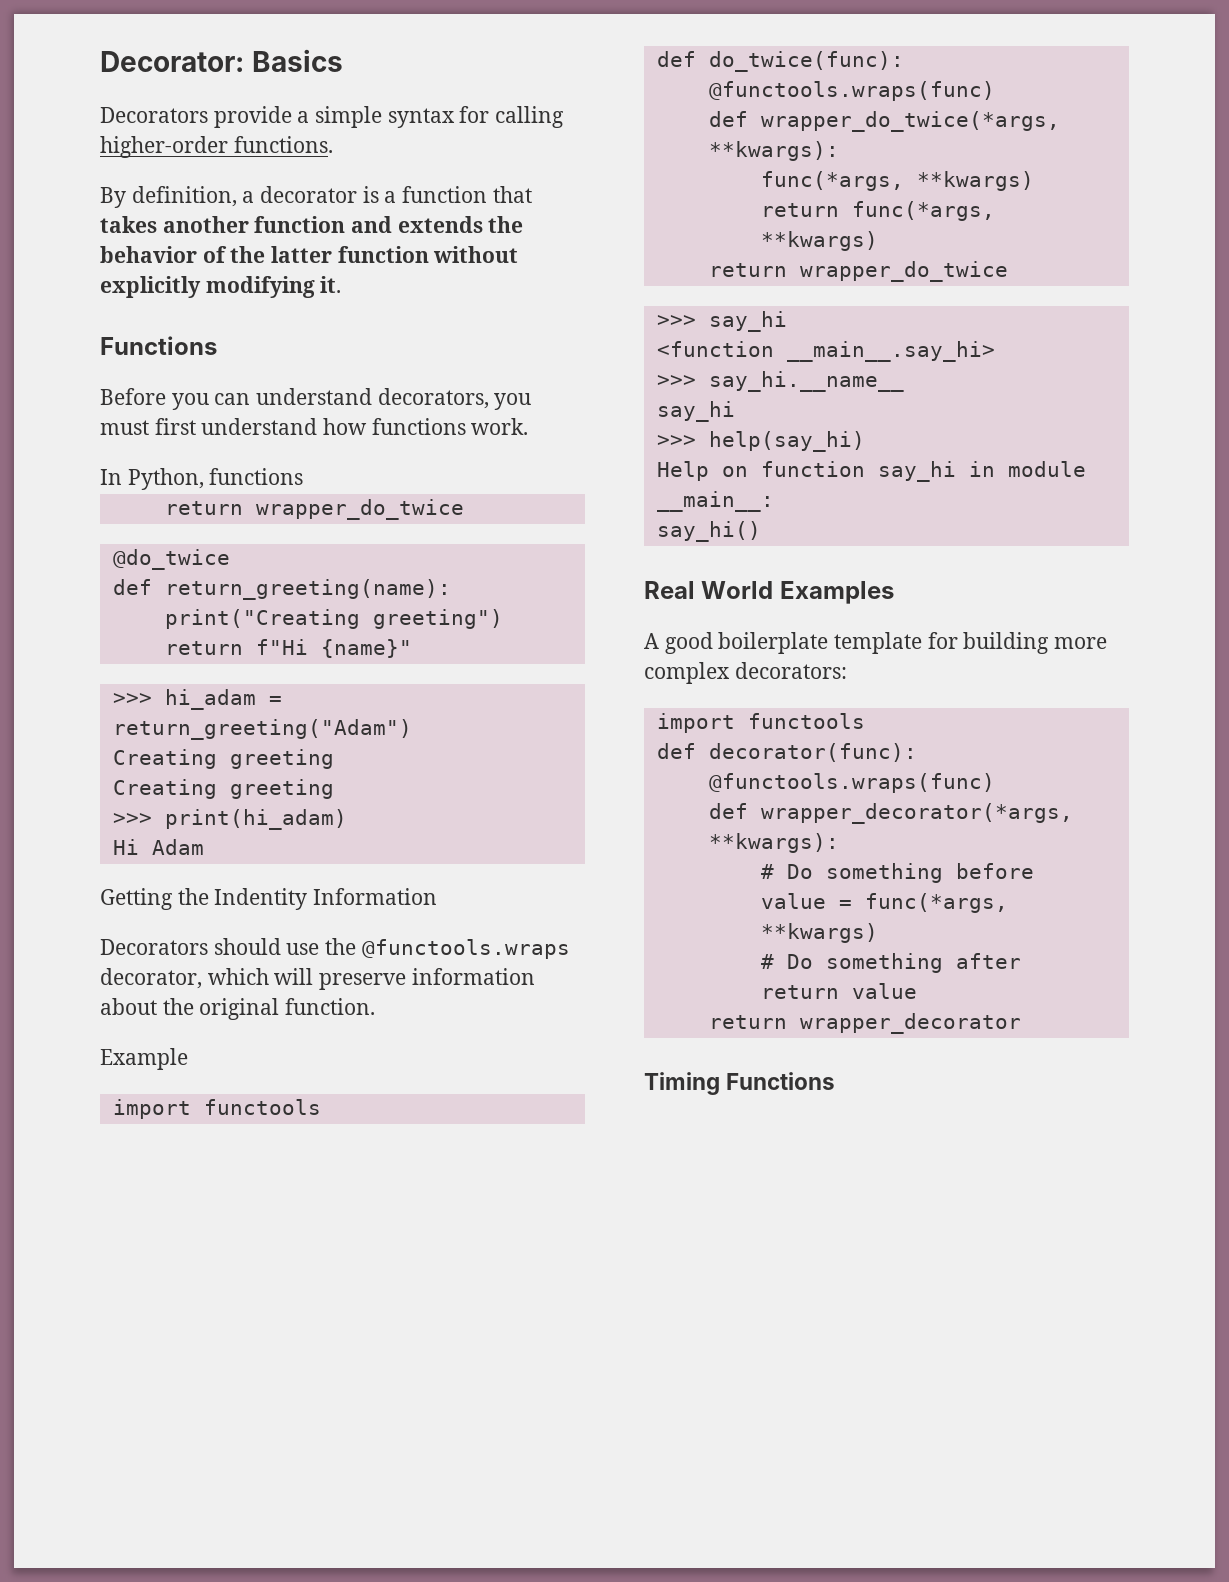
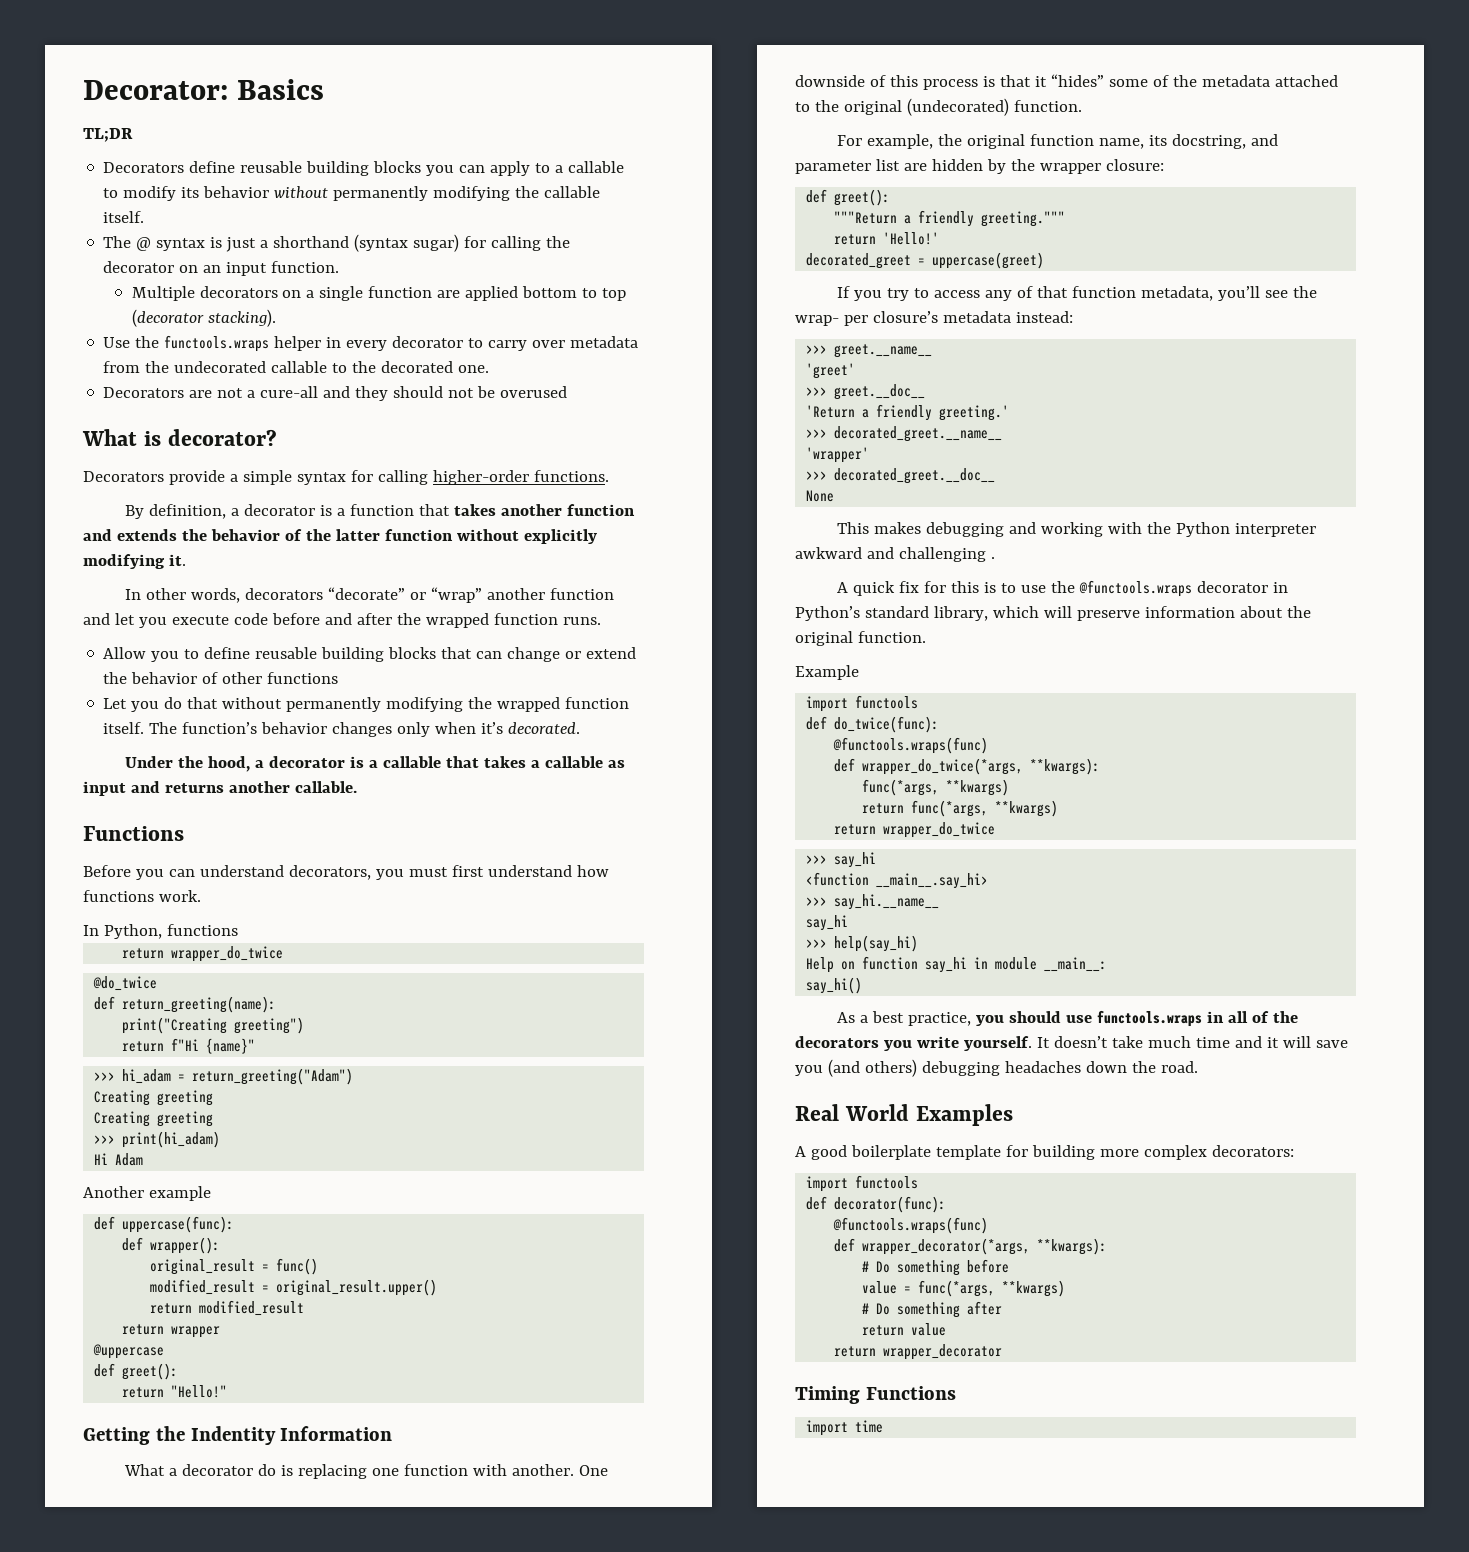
(343, 60) none -> [83,128,133,142] [103,161,625,176] [103,186,601,201] [103,211,145,223] [103,234,571,252] [103,261,340,276] [131,286,627,301] [131,309,276,327] [103,335,639,352] [103,361,490,373] [103,386,568,401] [82,429,277,446] // TL;DR // Decorators define reusable building blocks you can apply to a callable to modify its behavior without permanently modifying the callable itself. // The @ syntax is just a shorthand (syntax sugar) for calling the decorator on an input function. // Multiple decorators on a single function are applied bottom to top (decorator stacking). // Use the functools.wraps helper in every decorator to carry over metadata from the undecorated callable to the decorated one. // Decorators are not a cure-all and they should not be overused // What is decorator?
(342, 284) none -> [124,587,614,603] [83,613,601,628] [103,647,637,662] [103,672,339,684] [103,697,630,712] [103,722,581,737] [124,756,625,772] [83,781,357,796] // In other words, decorators “decorate” or “wrap” another function and let you execute code before and after the wrapped function runs. // Allow you to define reusable building blocks that can change or extend the behavior of other functions // Let you do that without permanently modifying the wrapped function itself. The function’s behavior changes only when it’s decorated. // Under the hood, a decorator is a callable that takes a callable as input and returns another callable.
[100,888,438,910] [100,938,570,959] [100,968,202,989] Getting the Indentity Information // Decorators should use the @functools.wraps decorator, -> [83,1186,211,1201] [94,1216,235,1233] [122,1237,221,1254] [150,1258,319,1275] [150,1279,438,1296] [150,1300,305,1316] [122,1324,221,1338] [93,1344,165,1359] [94,1363,179,1380] [122,1385,228,1398] [83,1426,393,1445] [123,1464,608,1479] [795,74,1338,90] [795,98,1082,116] [836,134,1278,149] [795,159,1164,174] [806,189,891,206] [834,210,1066,227] [834,232,940,245] [806,252,1045,269] [836,286,1317,301] [795,311,1073,326] [806,344,933,358] [806,363,856,379] [806,384,926,400] [806,404,1010,421] [806,426,1003,442] [806,447,870,463] [806,468,996,484] [806,490,835,502] [836,522,1316,537] [795,547,995,562] [836,580,1288,597] [795,606,988,621] Another example // def uppercase(func): // def wrapper(): // original_result = func() // modified_result = original_result.upper() // return modified_result // return wrapper // @uppercase // def greet(): // return "Hello!" // Getting the Indentity Information // What a decorator do is replacing one function with another. One downside of this process is that it “hides” some of the metadata attached to the original (undecorated) function. // For example, the original function name, its docstring, and parameter list are hidden by the wrapper closure: // def greet(): // """Return a friendly greeting.""" // return 'Hello!' // decorated_greet = uppercase(greet) // If you try to access any of that function metadata, you’ll see the wrap- per closure’s metadata instead: // >>> greet.__name__ // 'greet' // >>> greet.__doc__ // 'Return a friendly greeting.' // >>> decorated_greet.__name__ // 'wrapper' // >>> decorated_greet.__doc__ // None // This makes debugging and working with the Python interpreter awkward and challenging . // A quick fix for this is to use the @functools.wraps decorator in Python’s standard library,
(761, 531) none -> [836,1010,1298,1027] [795,1036,1348,1051] [795,1059,1198,1077] // As a best practice, you should use functools.wraps in all of the decorators you write yourself. It doesn’t take much time and it will save you (and others) debugging headaches down the road.
(836, 1081) none -> [806,1420,884,1436] // import time

